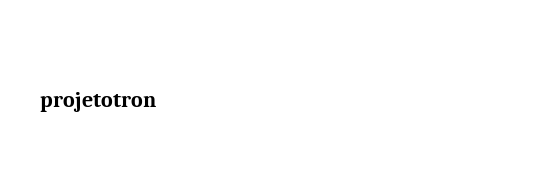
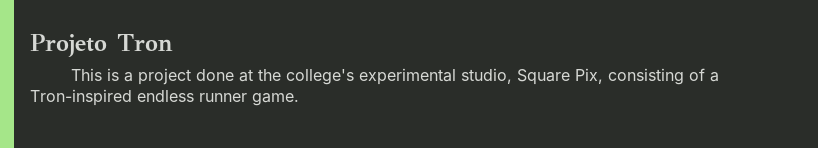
[40,92,156,112] projetotron -> [30,34,173,57] [70,68,719,85] [30,89,299,106] Projeto Tron // This is a project done at the college's experimental studio, Square Pix, consisting of a Tron-inspired endless runner game.

